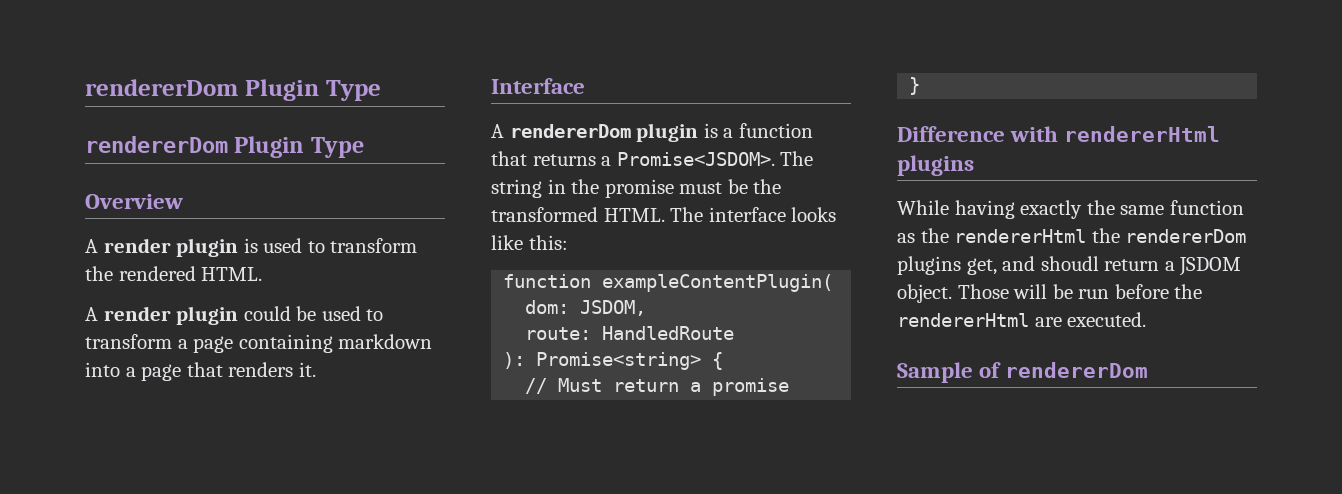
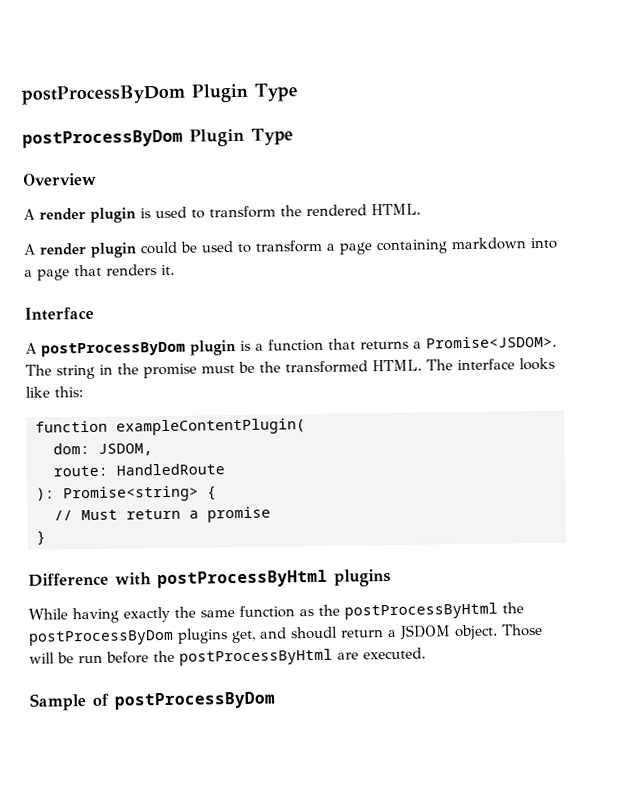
[85,79,381,101] [85,136,228,153] rendererDom Plugin Type // rendererDom -> [21,83,298,105] [22,129,183,148] postProcessByDom Plugin Type // postProcessByDom
[509,124,631,138] rendererDom -> [41,341,186,357] postProcessByDom
[1064,126,1221,142] rendererHtml -> [157,569,328,589] postProcessByHtml
[954,228,1247,243] rendererHtml the rendererDom -> [344,602,524,620] [29,629,174,646] postProcessByHtml the postProcessByDom
[897,313,1029,327] rendererHtml -> [179,648,333,666] postProcessByHtml
[1005,362,1149,378] rendererDom -> [114,691,276,710] postProcessByDom

